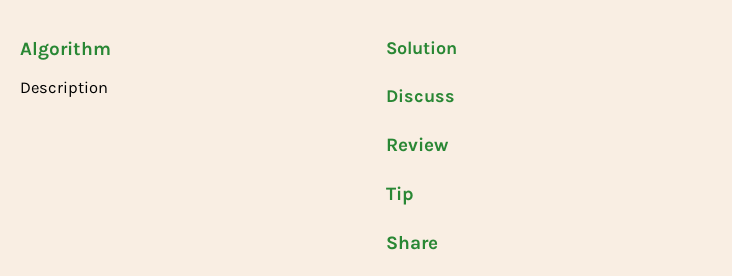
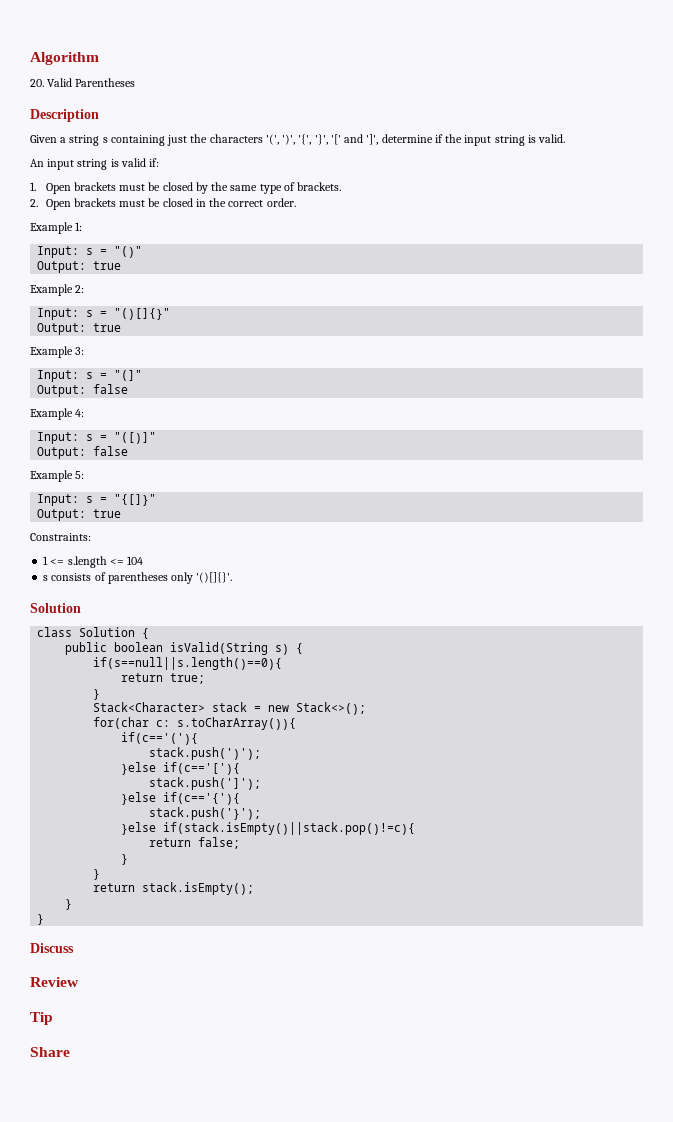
[20,81,108,97] [386,41,457,55] Description // Solution -> [30,78,136,87] [30,109,99,122] [30,134,566,146] [30,158,160,170] [30,182,341,194] [30,198,296,210] [30,222,83,234] [37,246,143,258] [37,261,122,273] [30,284,85,296] [37,308,171,320] [37,323,122,335] [30,346,85,358] [37,370,143,382] [37,384,129,397] [30,408,85,420] [37,432,157,444] [37,446,129,459] [30,470,85,482] [37,494,157,506] [37,509,122,521] [30,533,91,541] [43,556,144,568] [43,572,233,584] [30,603,81,613] [37,627,150,639] [65,642,304,655] [93,657,283,670] [121,673,206,684] [93,689,101,700] [93,702,367,715] [93,717,297,730] [121,732,199,745] [149,747,262,760] [121,762,241,775] [149,777,262,790] [121,792,241,805] [149,807,262,820] [121,822,416,835] [149,837,241,849] [121,854,129,865] [93,869,101,880] [93,882,255,895] [65,899,73,910] [37,914,45,925] 20. Valid Parentheses // Description // Given a string s containing just the characters '(', ')', '{', '}', '[' and ']', determine if the input string is valid. // An input string is valid if: // 1. Open brackets must be closed by the same type of brackets. // 2. Open brackets must be closed in the correct order. // Example 1: // Input: s = "()" // Output: true // Example 2: // Input: s = "()[]{}" // Output: true // Example 3: // Input: s = "(]" // Output: false // Example 4: // Input: s = "([)]" // Output: false // Example 5: // Input: s = "{[]}" // Output: true // Constraints: // 1 <= s.length <= 104 // s consists of parentheses only '()[]{}'. // Solution // class Solution { // public boolean isValid(String s) { // if(s==null||s.length()==0){ // return true; // } // Stack<Character> stack = new Stack<>(); // for(char c: s.toCharArray()){ // if(c=='('){ // stack.push(')'); // }else if(c=='['){ // stack.push(']'); // }else if(c=='{'){ // stack.push('}'); // }else if(stack.isEmpty()||stack.pop()!=c){ // return false; // } // } // return stack.isEmpty(); // } // }

